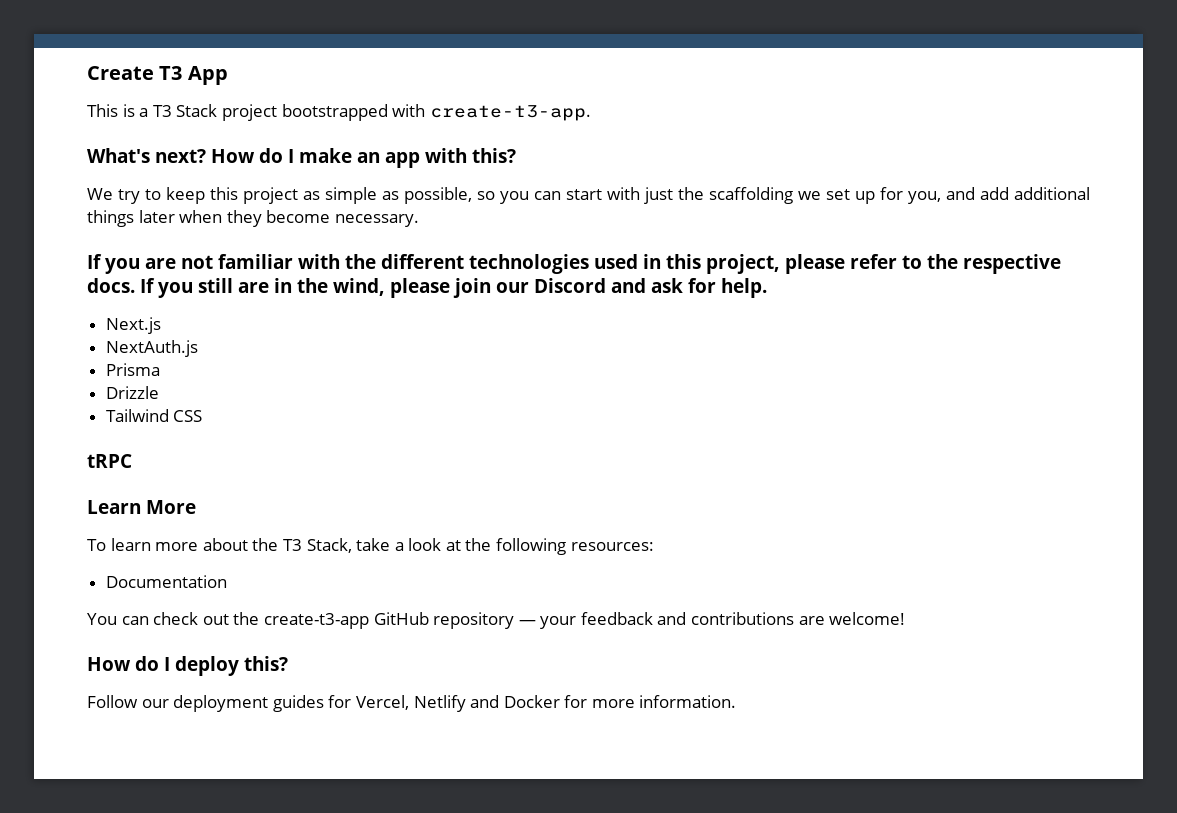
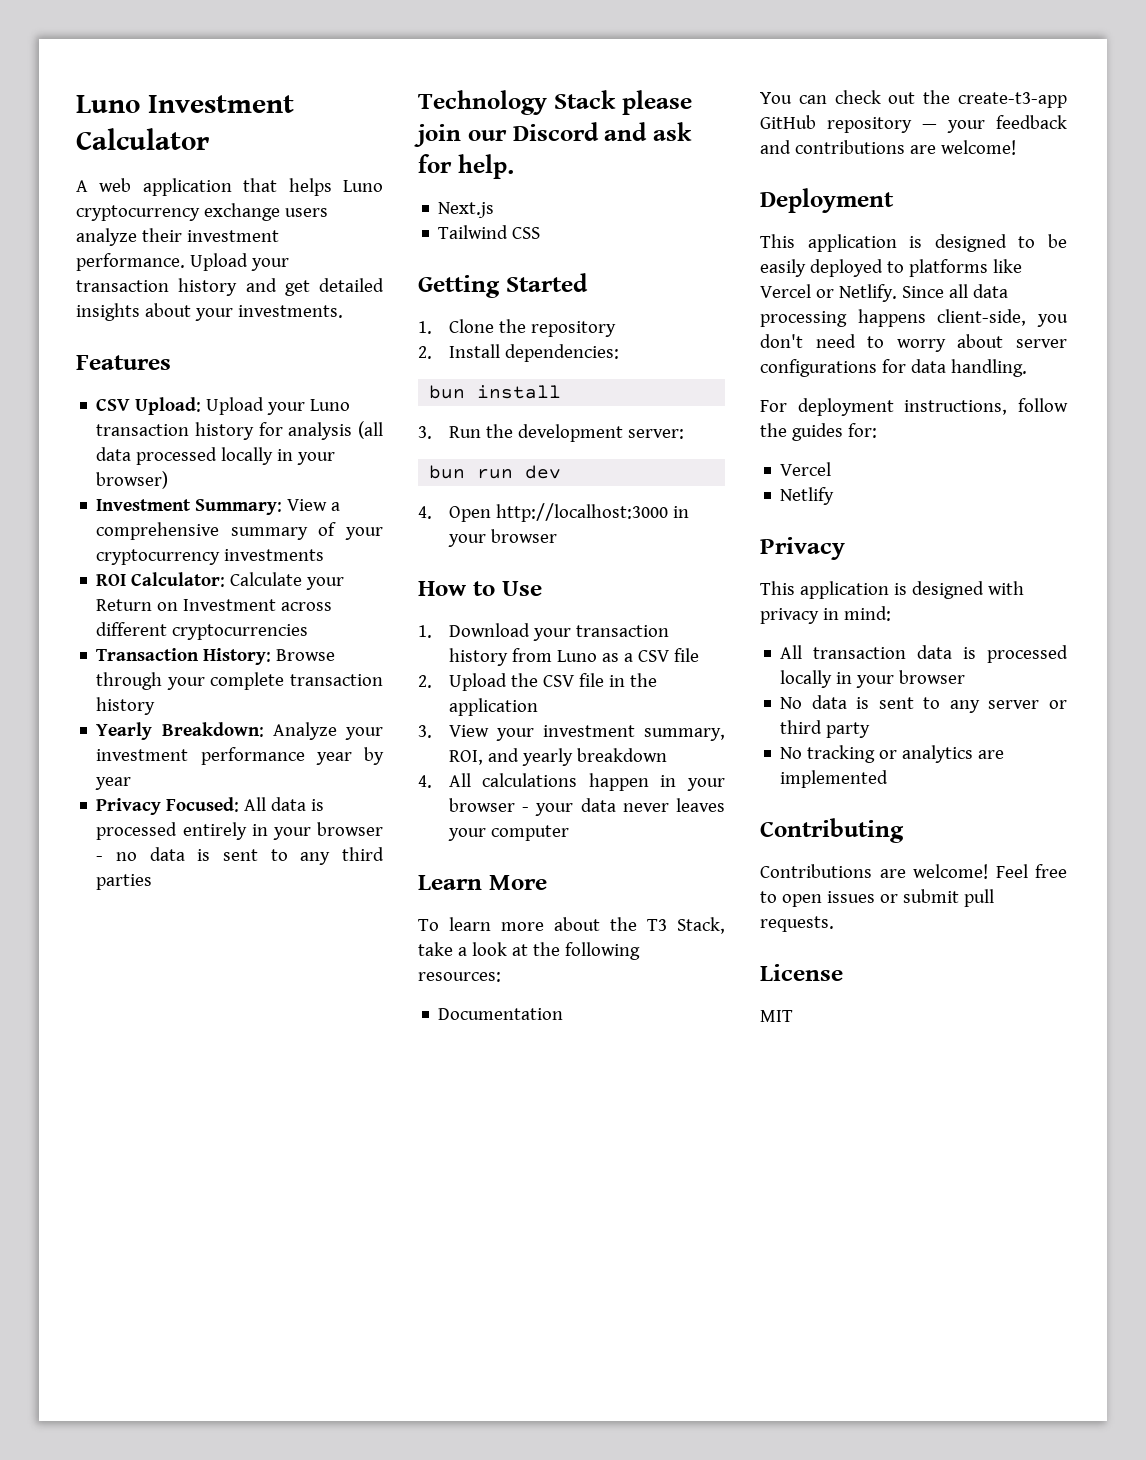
[87,66,228,85] [87,104,591,121] [87,148,516,168] [87,187,1090,204] [87,210,419,227] [87,254,1061,274] [87,278,385,298] Create T3 App // This is a T3 Stack project bootstrapped with create-t3-app. // What's next? How do I make an app with this? // We try to keep this project as simple as possible, so you can start with just the scaffolding we set up for you, and add additional things later when they become necessary. // If you are not familiar with the different technologies used in this project, please refer to the respective docs. If you still are in the wind, -> [76,95,294,113] [76,128,209,150] [76,178,383,196] [76,203,328,221] [76,228,279,246] [76,253,289,271] [76,278,384,296] [76,303,343,321] [76,355,171,370] [96,397,351,415] [96,421,383,440] [96,447,336,465] [96,471,169,489] [96,499,341,515] [96,522,383,540] [96,549,325,565] [96,572,345,590] [96,599,333,611] [96,622,309,640] [96,648,336,665] [96,672,383,690] [96,697,156,715] [96,722,383,740] [96,747,384,765] [95,777,132,790] [96,797,325,815] [96,822,383,840] [96,847,384,865] [96,874,153,890] [418,90,616,115] Luno Investment Calculator // A web application that helps Luno cryptocurrency exchange users analyze their investment performance. Upload your transaction history and get detailed insights about your investments. // Features // CSV Upload: Upload your Luno transaction history for analysis (all data processed locally in your browser) // Investment Summary: View a comprehensive summary of your cryptocurrency investments // ROI Calculator: Calculate your Return on Investment across different cryptocurrencies // Transaction History: Browse through your complete transaction history // Yearly Breakdown: Analyze your investment performance year by year // Privacy Focused: All data is processed entirely in your browser - no data is sent to any third parties // Technology Stack
[105,340,198,357] [105,363,160,376] [105,386,159,399] // NextAuth.js // Prisma // Drizzle -> (495, 210) none
[87,454,132,468] tRPC -> [418,273,588,298] [418,319,616,337] [418,344,619,362] [429,385,562,399] [418,424,684,442] [429,465,562,479] [418,503,689,522] [447,529,557,547] [418,581,542,596] [418,623,669,641] [448,648,699,666] [418,673,657,691] [448,698,538,716] [418,725,725,741] [448,748,667,766] [418,773,725,791] [448,798,725,816] [447,825,569,841] Getting Started // 1. Clone the repository // 2. Install dependencies: // bun install // 3. Run the development server: // bun run dev // 4. Open http://localhost:3000 in your browser // How to Use // 1. Download your transaction history from Luno as a CSV file // 2. Upload the CSV file in the application // 3. View your investment summary, ROI, and yearly breakdown // 4. All calculations happen in your browser - your data never leaves your computer
[87,656,288,676] [87,695,737,712] How do I deploy this? // Follow our deployment guides for Vercel, Netlify and Docker for more information. -> [760,188,894,213] [760,234,1067,252] [760,259,1022,277] [760,284,1008,302] [760,309,1068,327] [760,334,1067,352] [760,359,1027,377] [760,398,1068,416] [760,423,877,441] [780,462,832,476] [780,487,835,505] [760,537,845,560] [760,581,1024,599] [760,606,891,624] [780,645,1068,663] [780,670,966,688] [780,695,1067,713] [780,720,871,738] [780,745,1005,763] [780,770,889,788] [760,818,904,843] [760,864,1067,879] [760,889,994,907] [760,916,834,932] [760,964,843,981] [760,1010,793,1022] Deployment // This application is designed to be easily deployed to platforms like Vercel or Netlify. Since all data processing happens client-side, you don't need to worry about server configurations for data handling. // For deployment instructions, follow the guides for: // Vercel // Netlify // Privacy // This application is designed with privacy in mind: // All transaction data is processed locally in your browser // No data is sent to any server or third party // No tracking or analytics are implemented // Contributing // Contributions are welcome! Feel free to open issues or submit pull requests. // License // MIT

